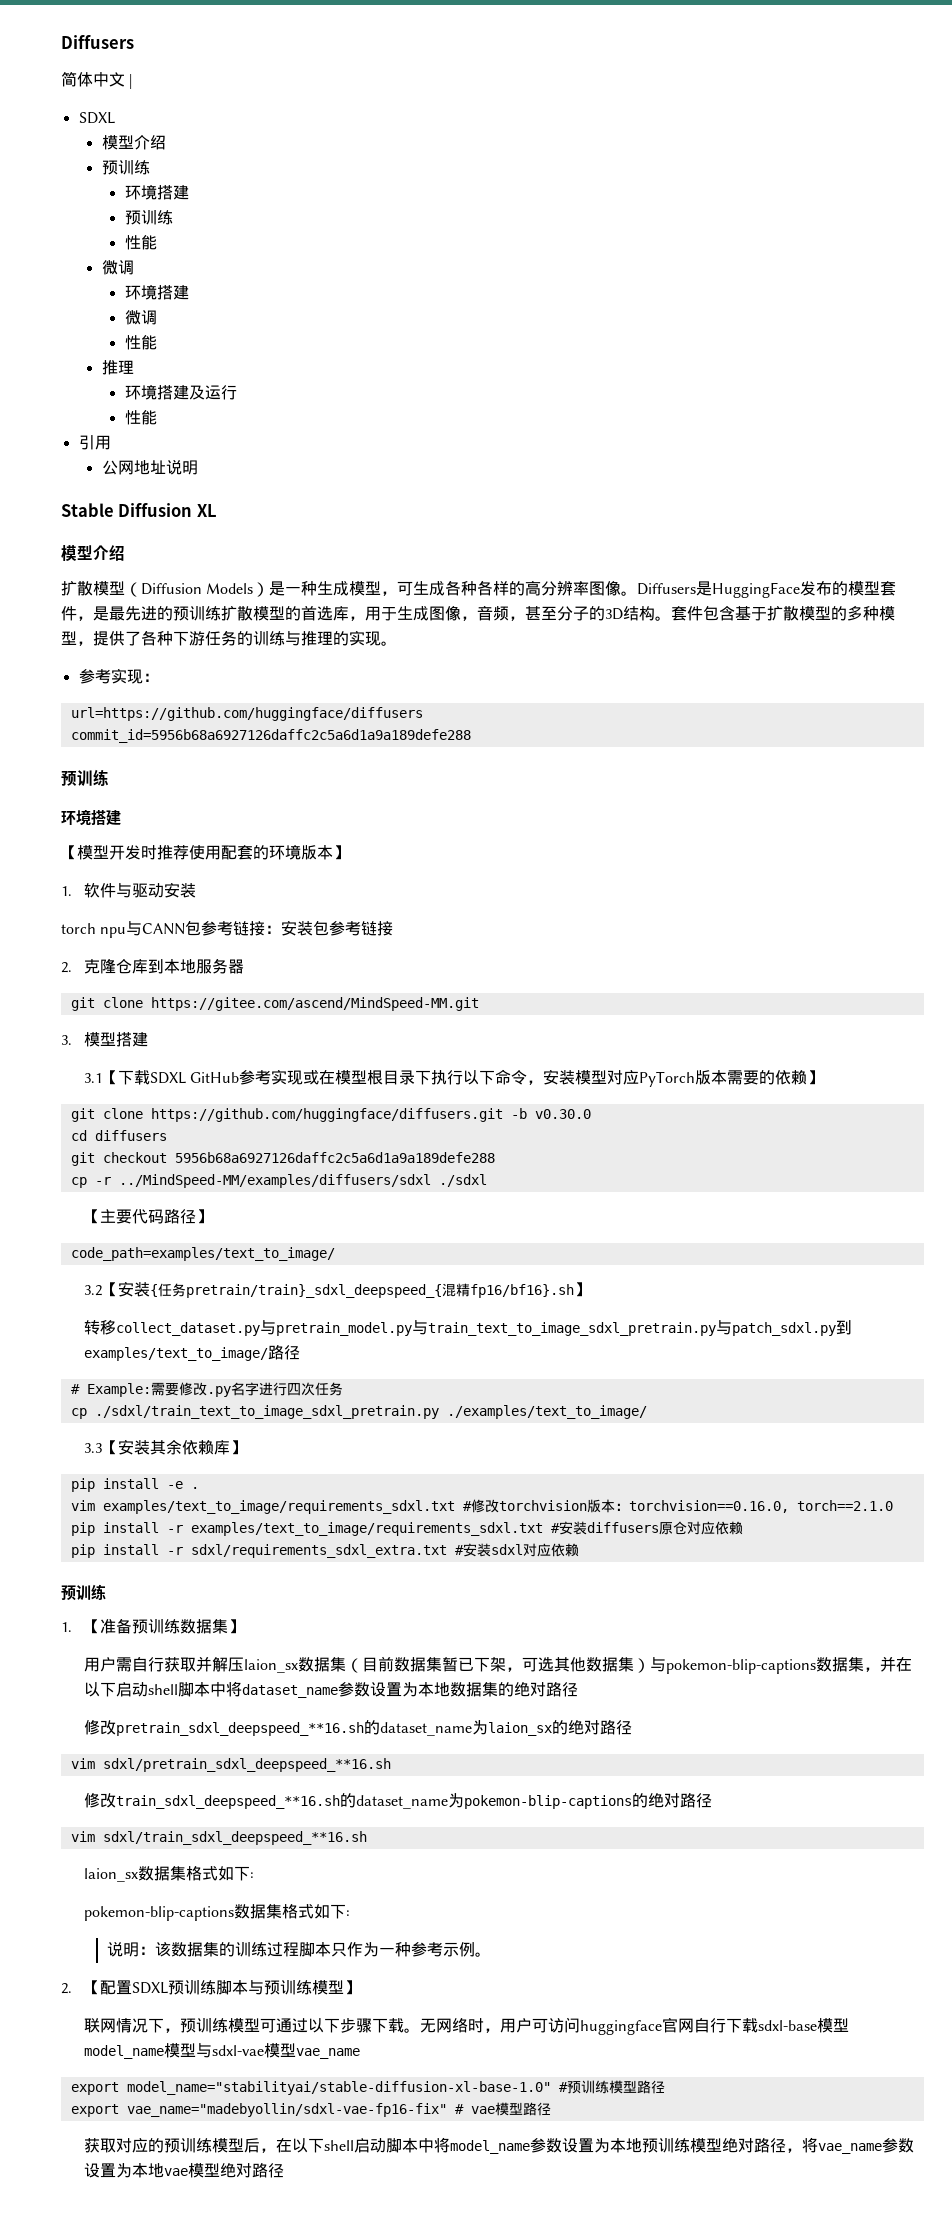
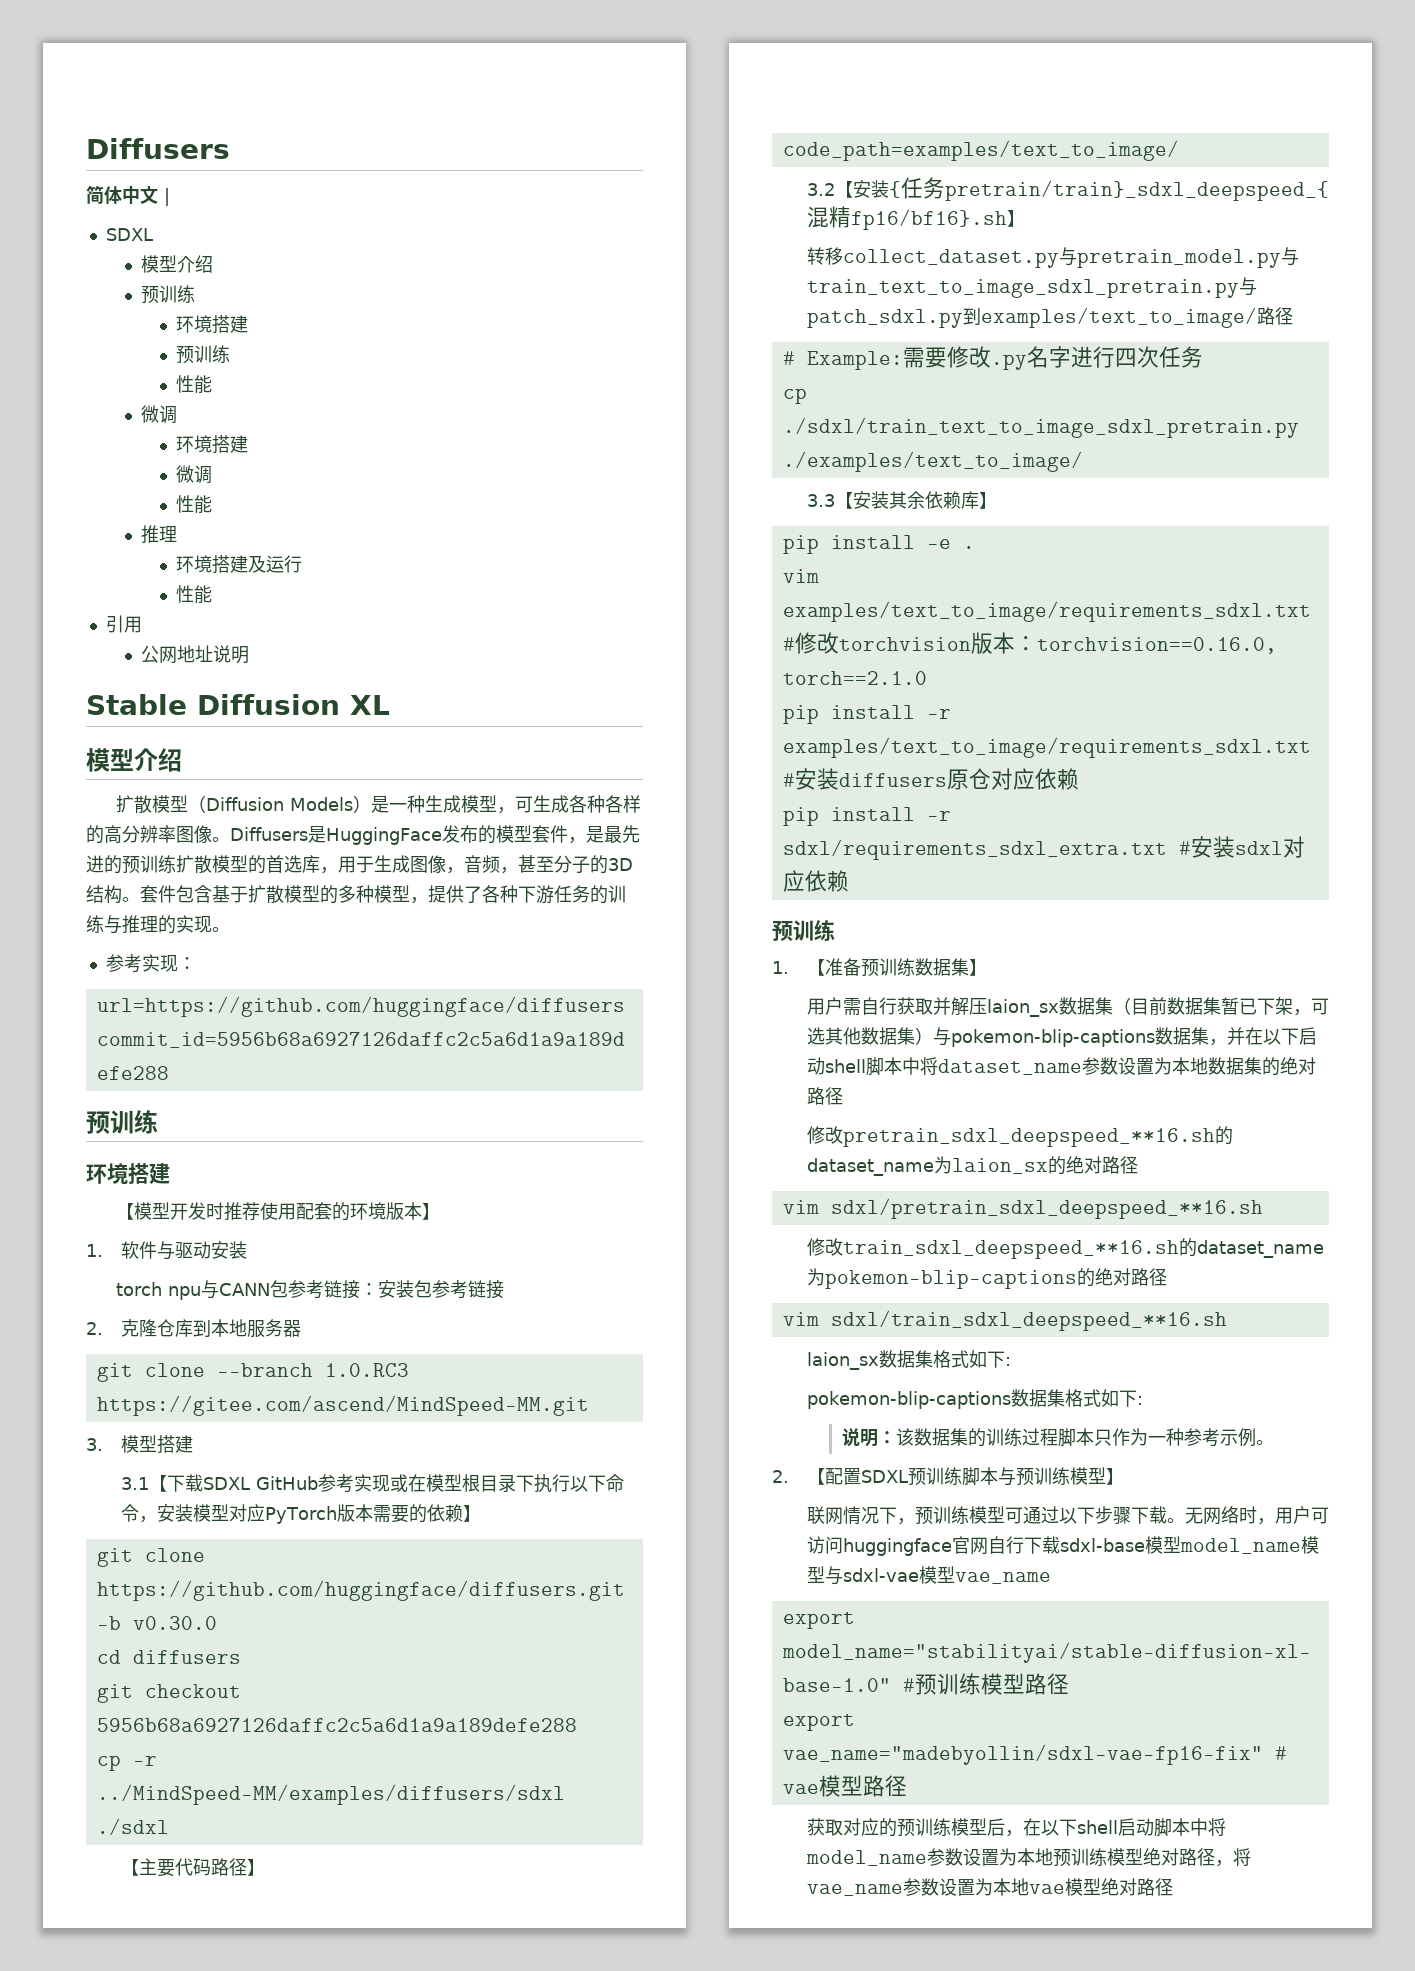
(143, 1002) none -> [216,1363,409,1377] --branch 1.0.RC3

